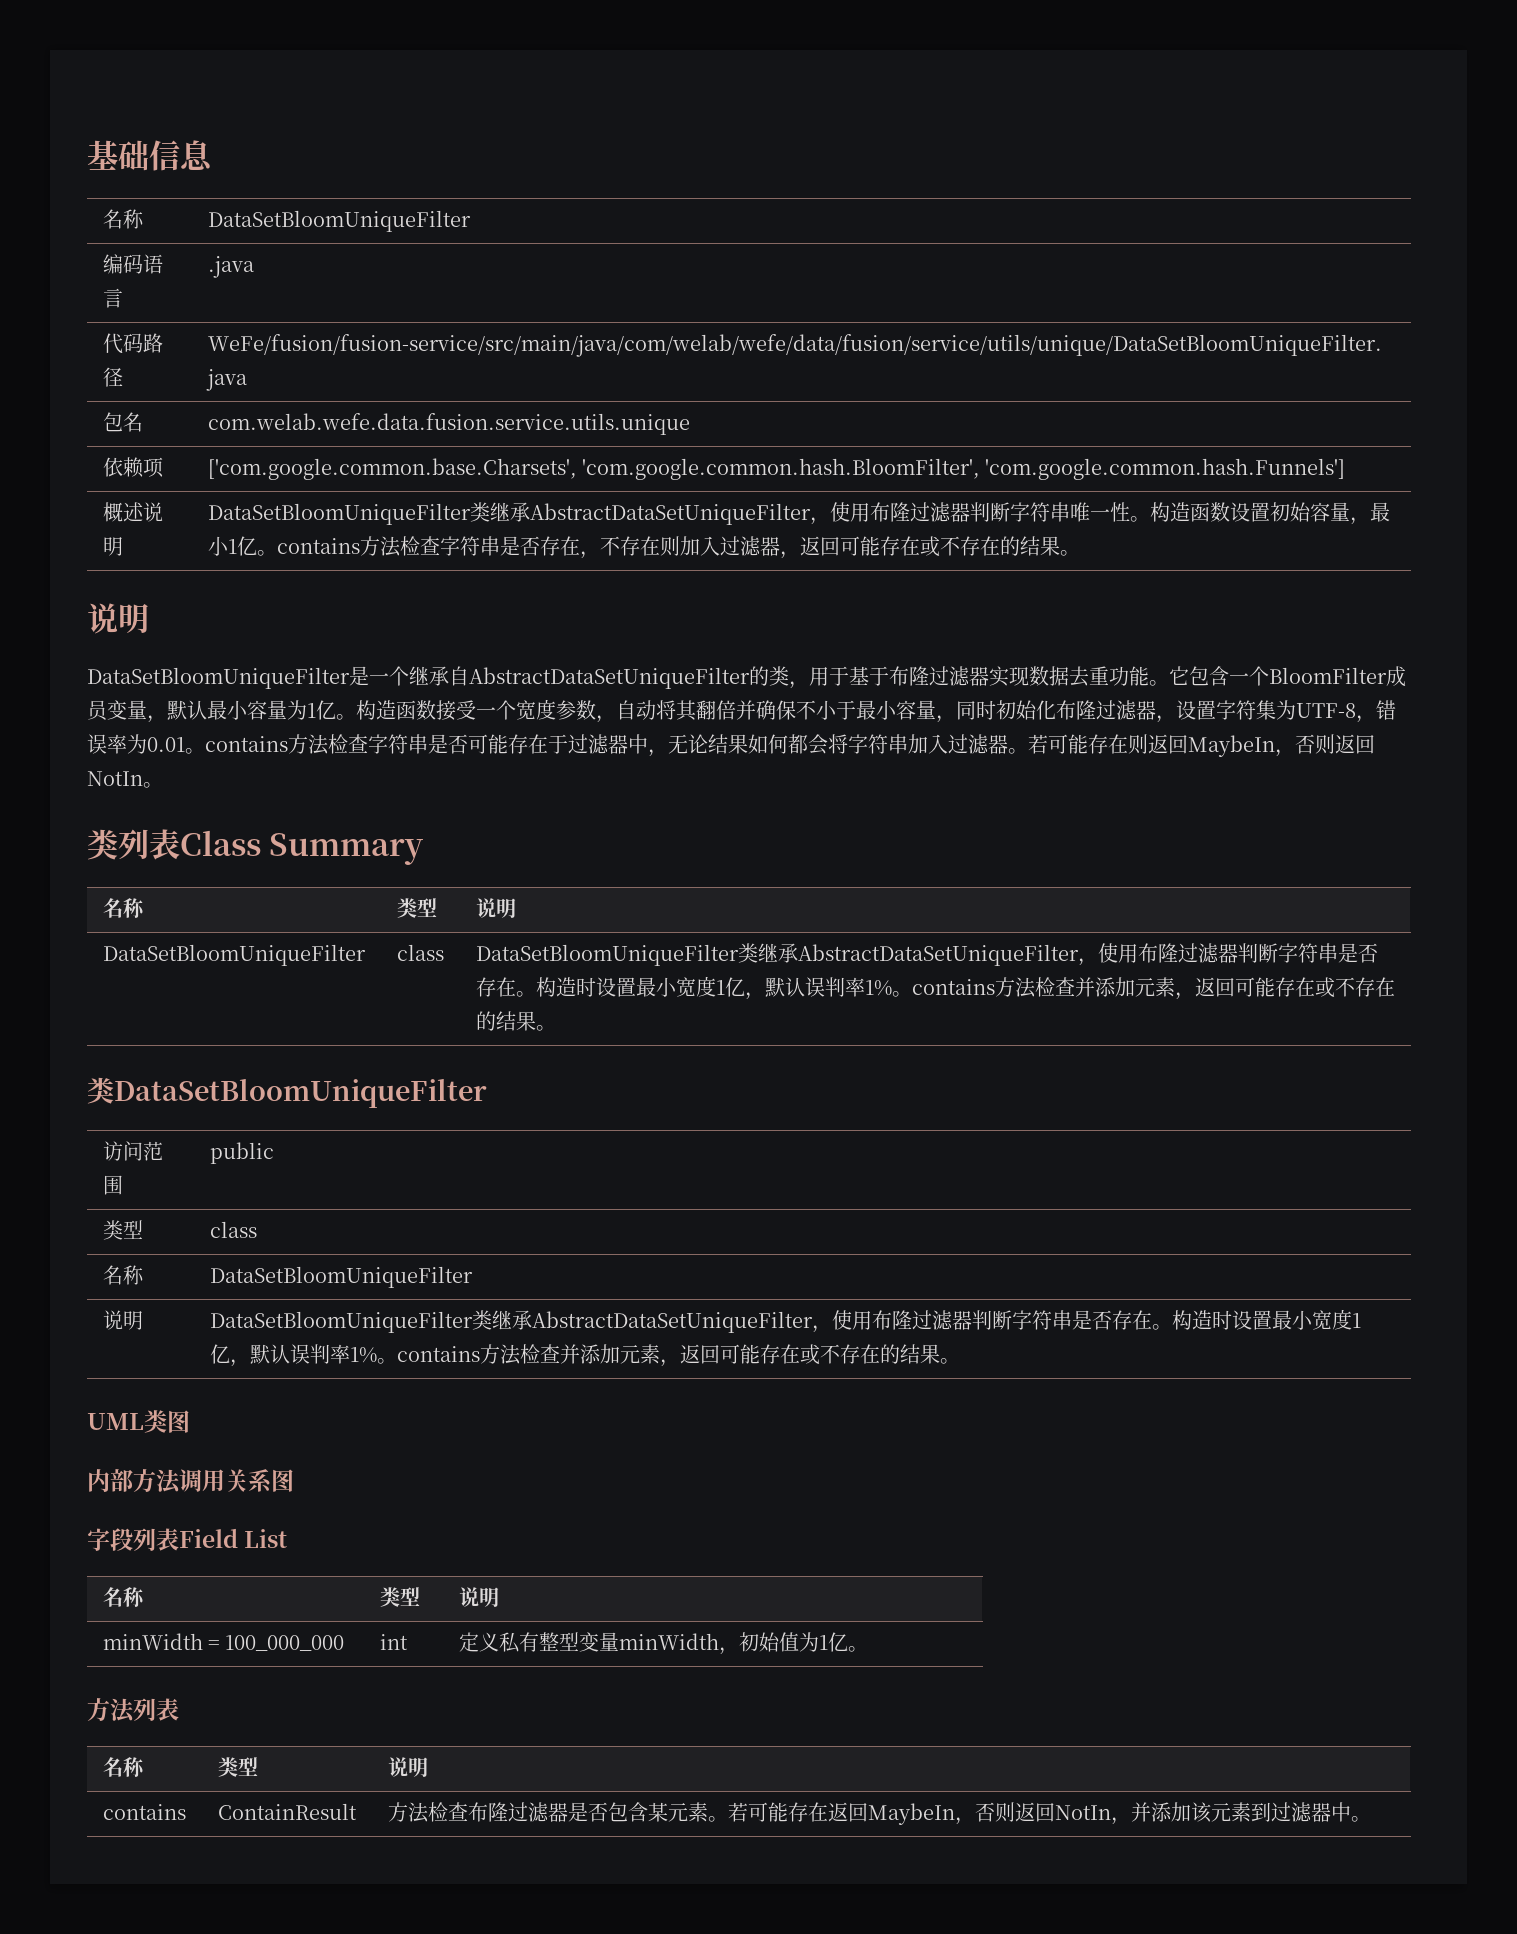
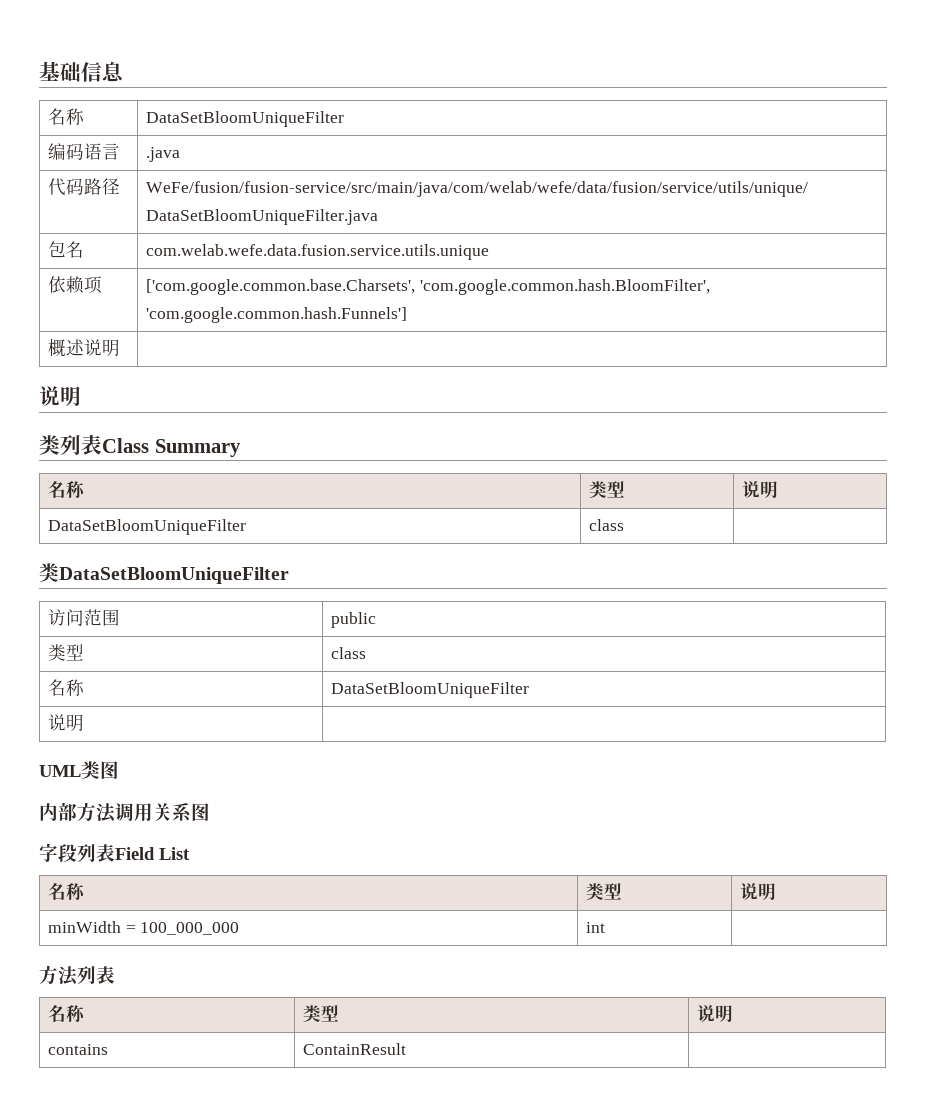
[207,502,1390,525] [207,536,1080,559] [87,603,149,634] [87,666,1406,689] [87,699,1396,723] [87,734,1375,757] [87,771,163,788] DataSetBloomUniqueFilter类继承AbstractDataSetUniqueFilter，使用布隆过滤器判断字符串唯一性。构造函数设置初始容量，最小1亿。contains方法检查字符串是否存在，不存在则加入过滤器，返回可能存在或不存在的结果。 // 说明 // DataSetBloomUniqueFilter是一个继承自AbstractDataSetUniqueFilter的类，用于基于布隆过滤器实现数据去重功能。它包含一个BloomFilter成员变量，默认最小容量为1亿。构造函数接受一个宽度参数，自动将其翻倍并确保不小于最小容量，同时初始化布隆过滤器，设置字符集为UTF-8，错误率为0.01。contains方法检查字符串是否可能存在于过滤器中，无论结果如何都会将字符串加入过滤器。若可能存在则返回MaybeIn，否则返回NotIn。 -> [39,386,81,406] // 说明
[475,943,1378,966] [475,976,1395,1000] [475,1011,556,1031] DataSetBloomUniqueFilter类继承AbstractDataSetUniqueFilter，使用布隆过滤器判断字符串是否存在。构造时设置最小宽度1亿，默认误判率1%。contains方法检查并添加元素，返回可能存在或不存在的结果。 -> (624, 525) none
[209,1309,1361,1333] [209,1344,960,1367] DataSetBloomUniqueFilter类继承AbstractDataSetUniqueFilter，使用布隆过滤器判断字符串是否存在。构造时设置最小宽度1亿，默认误判率1%。contains方法检查并添加元素，返回可能存在或不存在的结果。 -> (84, 723) none
[458,1632,868,1655] 定义私有整型变量minWidth，初始值为1亿。 -> (605, 927) none
[387,1802,1371,1825] 方法检查布隆过滤器是否包含某元素。若可能存在返回MaybeIn，否则返回NotIn，并添加该元素到过滤器中。 -> (406, 1049) none

